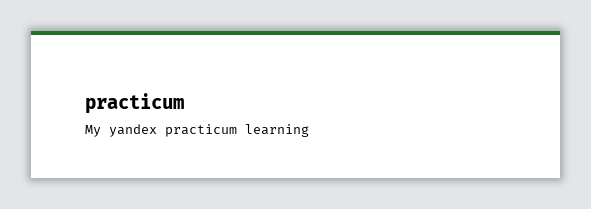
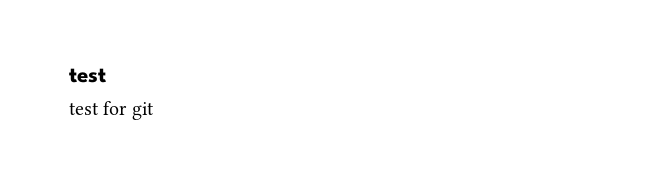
[85,93,184,114] [85,124,309,137] practicum // My yandex practicum learning -> [69,68,106,83] [69,101,154,120] test // test for git

